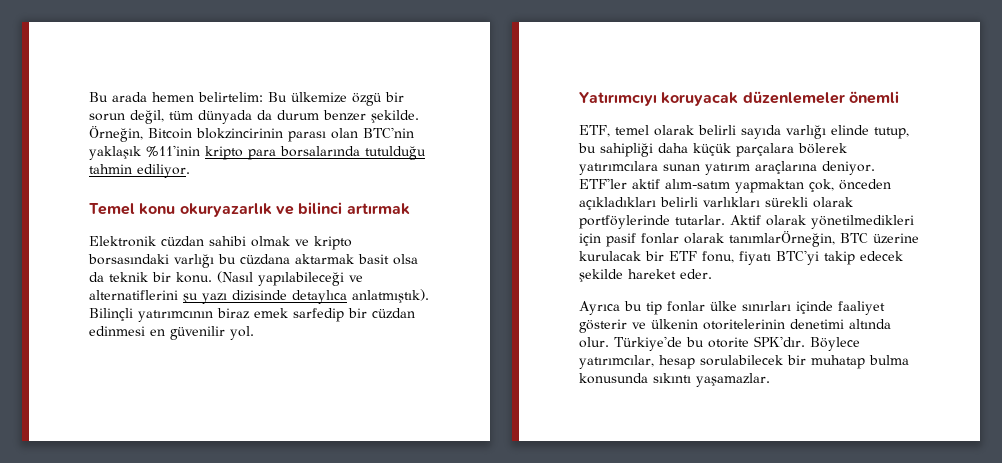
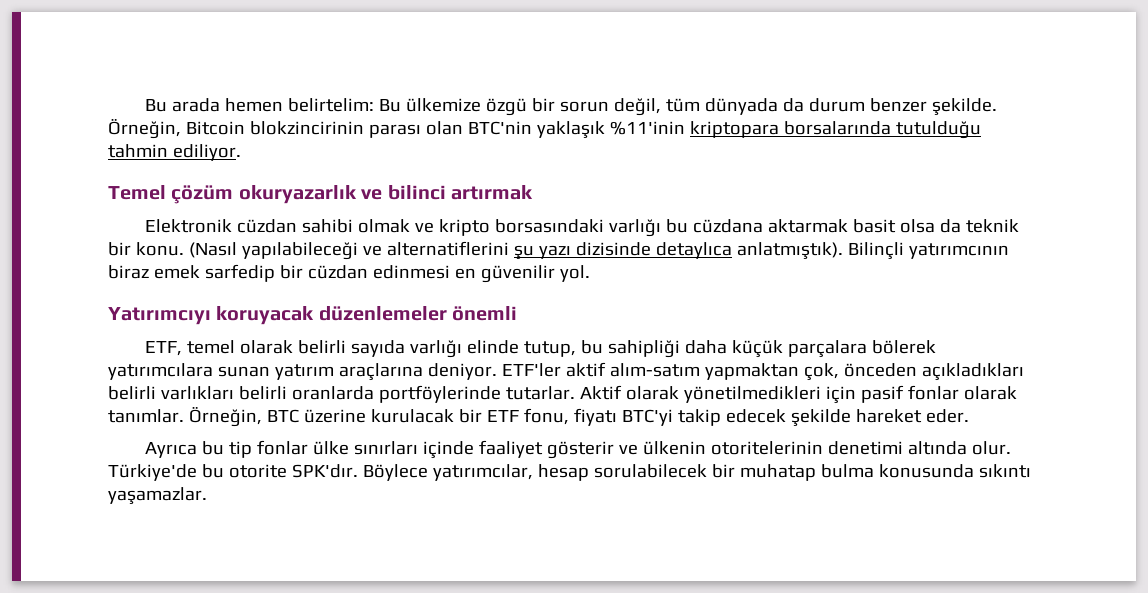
[205,146,276,160] kripto para -> [689,121,779,138] kriptopara
[139,203,176,215] konu -> [171,185,234,204] çözüm
[765,197,853,208] sürekli olarak -> [238,386,374,400] belirli oranlarda
[729,231,835,247] tanımlarÖrneğin, -> [108,407,262,427] tanımlar. Örneğin,

